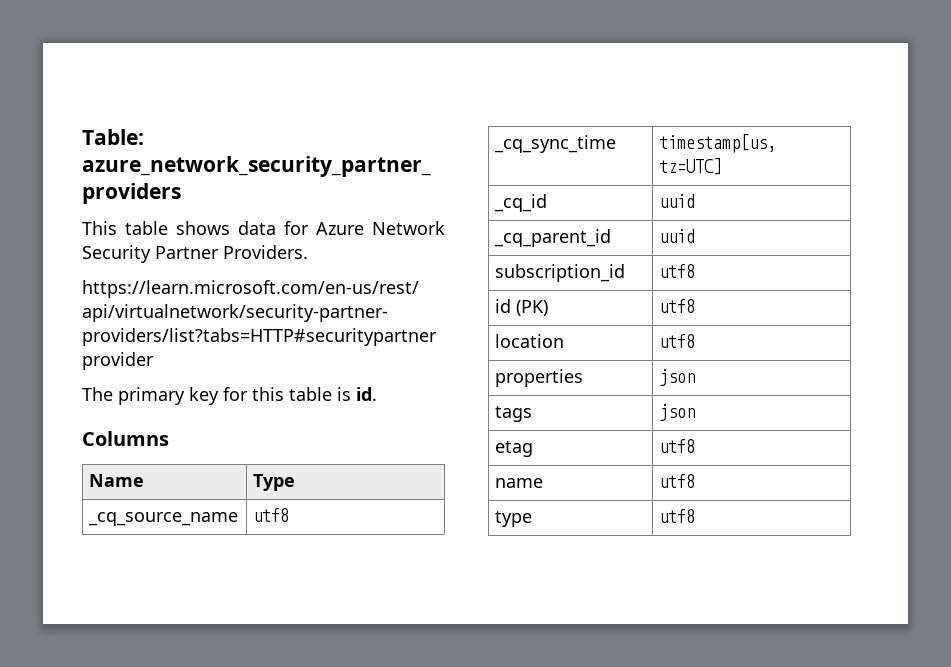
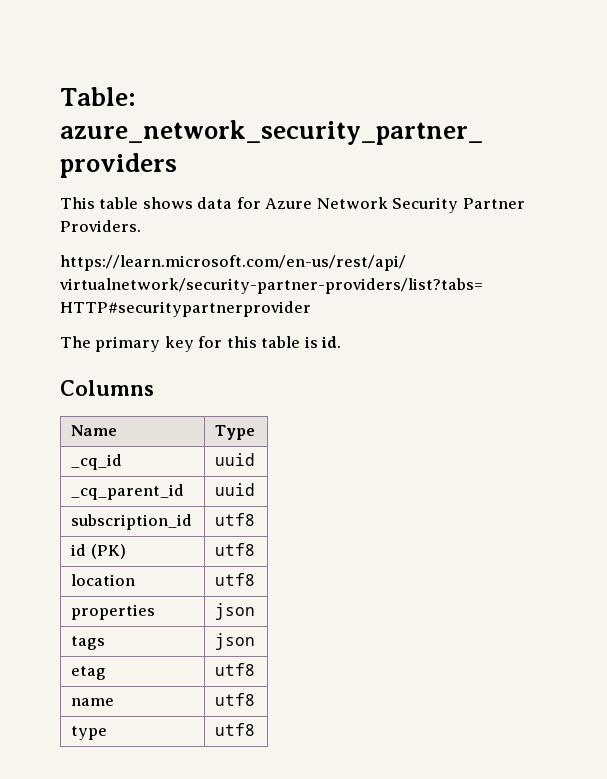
[88,512,239,526] [253,508,290,522] [494,135,617,153] [659,134,777,153] [659,158,723,175] // _cq_source_name | utf8 // _cq_sync_time | timestamp[us, tz=UTC] -> (256, 432) none

